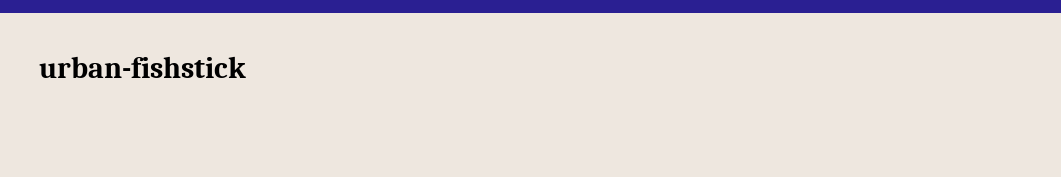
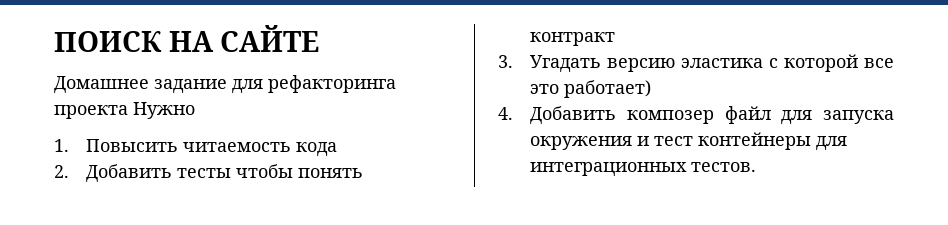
[39,56,246,78] urban-fishstick -> [54,25,320,52] [54,75,396,94] [54,102,195,119] [54,139,338,157] [54,164,364,183] [530,32,616,46] [498,54,894,73] [530,80,652,98] [498,106,894,125] [530,132,848,151] [530,162,757,177] ПОИСК НА САЙТЕ // Домашнее задание для рефакторинга проекта Нужно // 1. Повысить читаемость кода // 2. Добавить тесты чтобы понять контракт // 3. Угадать версию эластика с которой все это работает) // 4. Добавить композер файл для запуска окружения и тест контейнеры для интеграционных тестов.

